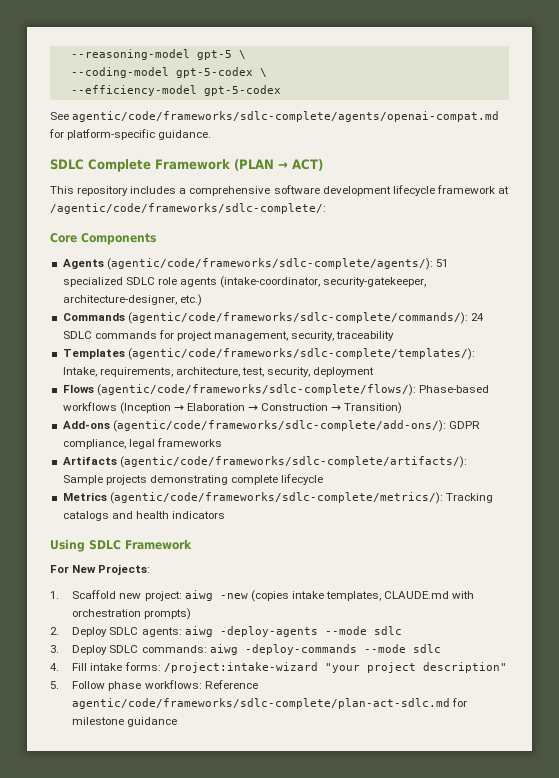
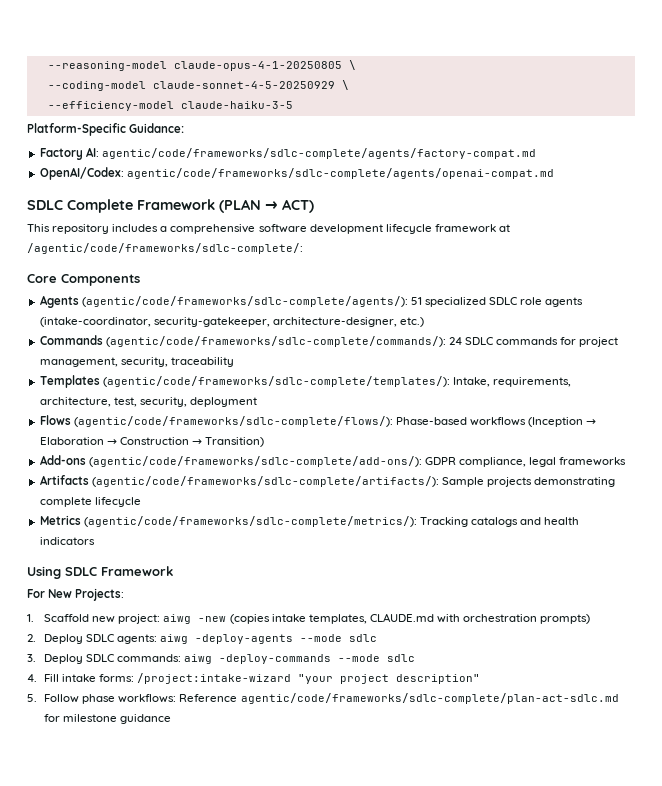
[196,50,232,60] gpt-5 -> [173,61,342,71] claude-opus-4-1-20250805
[175,67,253,78] gpt-5-codex -> [152,81,335,89] claude-sonnet-4-5-20250929
[203,85,281,96] [50,111,500,122] [49,129,212,140] gpt-5-codex // See agentic/code/frameworks/sdlc-complete/agents/openai-compat.md for platform-specific guidance. -> [180,101,293,109] [27,123,185,136] [39,147,536,160] [39,167,554,180] claude-haiku-3-5 // Platform-Specific Guidance: // Factory AI: agentic/code/frameworks/sdlc-complete/agents/factory-compat.md // OpenAI/Codex: agentic/code/frameworks/sdlc-complete/agents/openai-compat.md

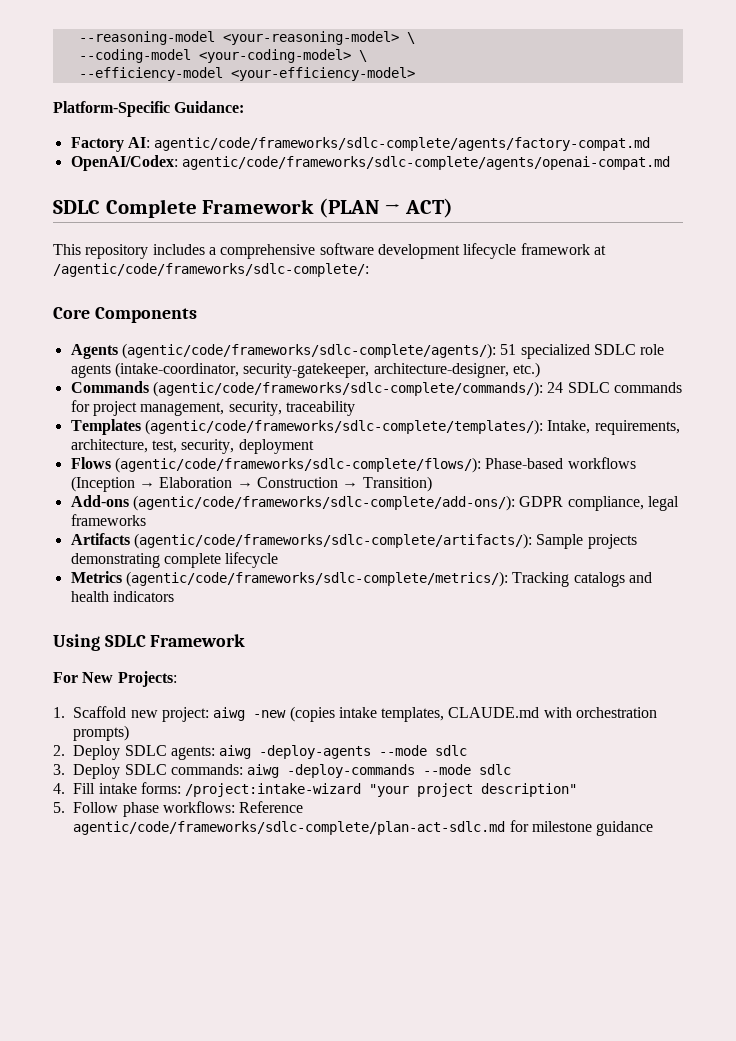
[173,61,342,71] claude-opus-4-1-20250805 -> [222,31,399,45] <your-reasoning-model>
[152,81,335,89] claude-sonnet-4-5-20250929 -> [198,49,351,63] <your-coding-model>
[180,101,293,109] claude-haiku-3-5 -> [230,67,415,81] <your-efficiency-model>

